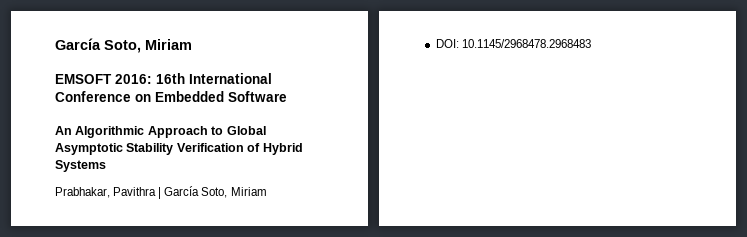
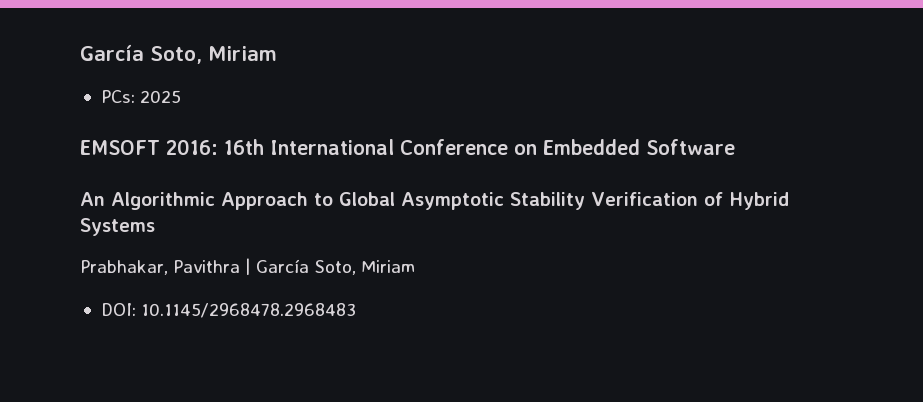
[55,38,192,53] García Soto, Miriam -> [80,44,277,64] [100,90,182,103] García Soto, Miriam // PCs: 2025

